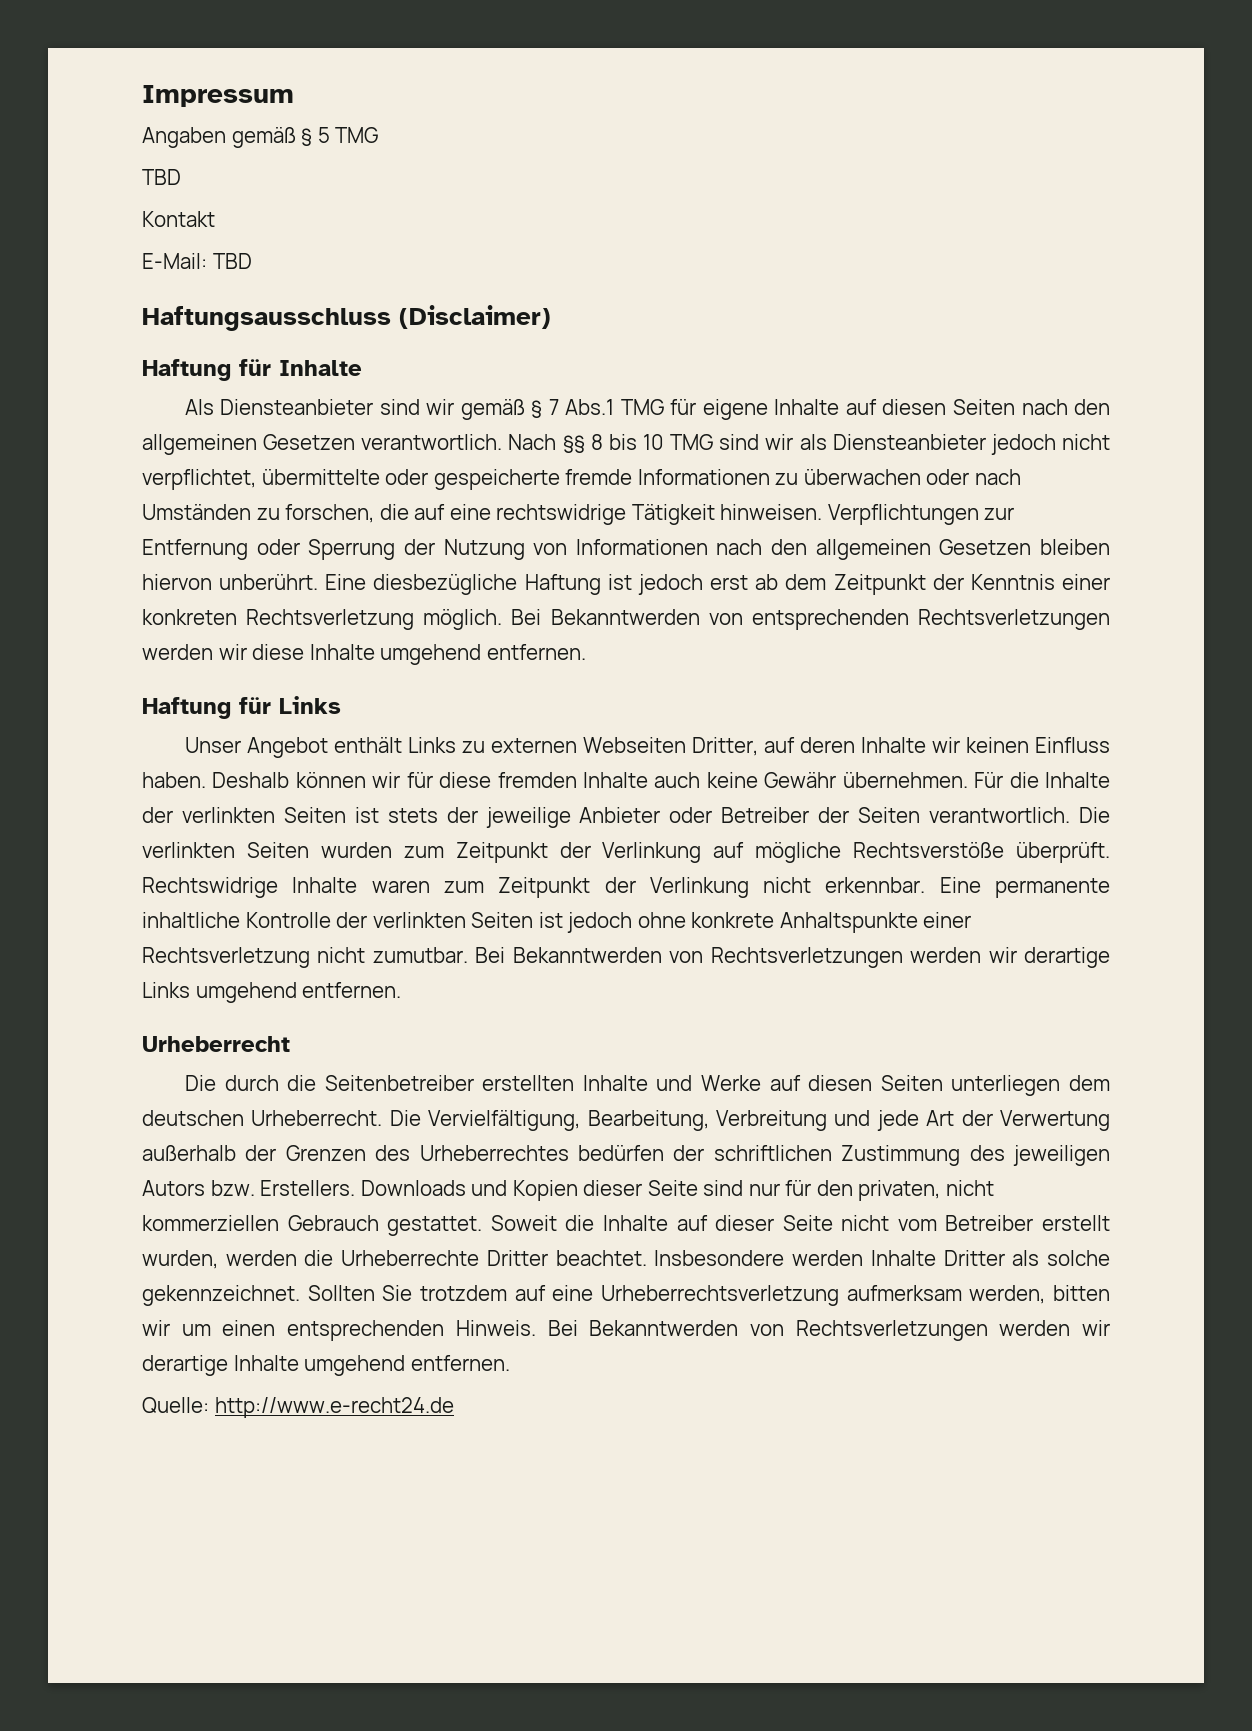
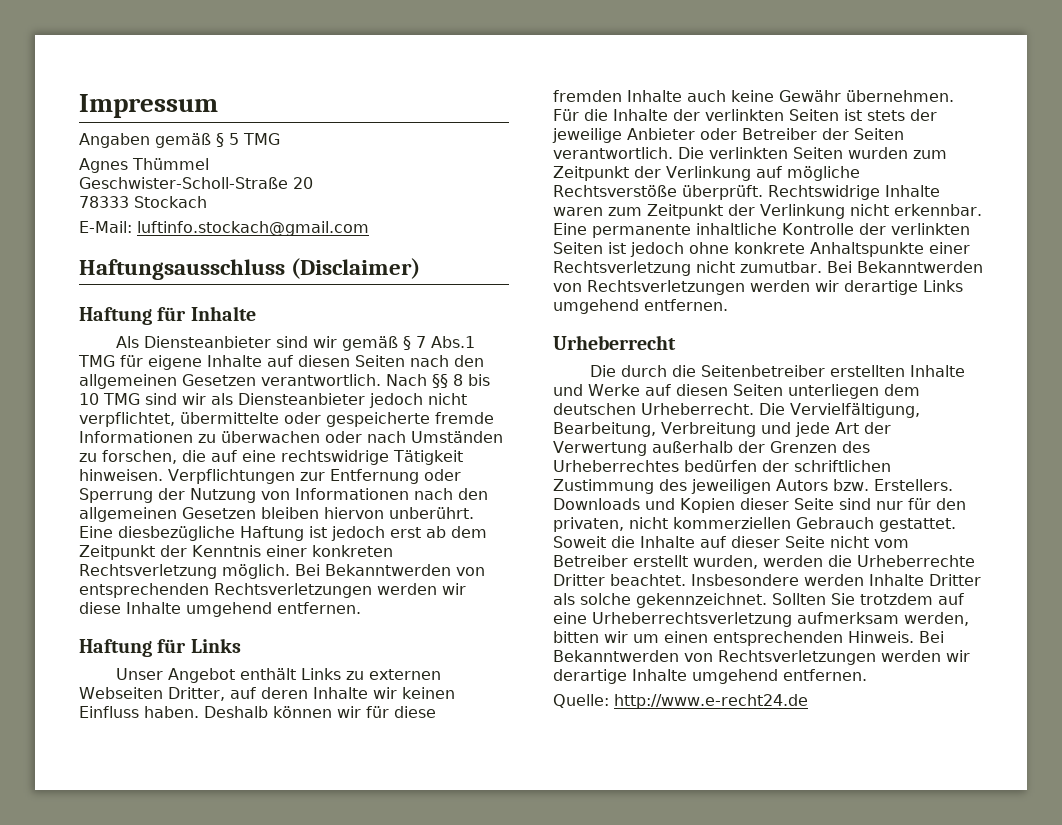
[142,169,181,185] [142,211,215,227] TBD // Kontakt -> [79,158,209,173] [79,177,313,189] [79,196,207,208] Agnes Thümmel // Geschwister-Scholl-Straße 20 // 78333 Stockach
[212,253,252,269] TBD -> [137,221,369,236] luftinfo.stockach@gmail.com

